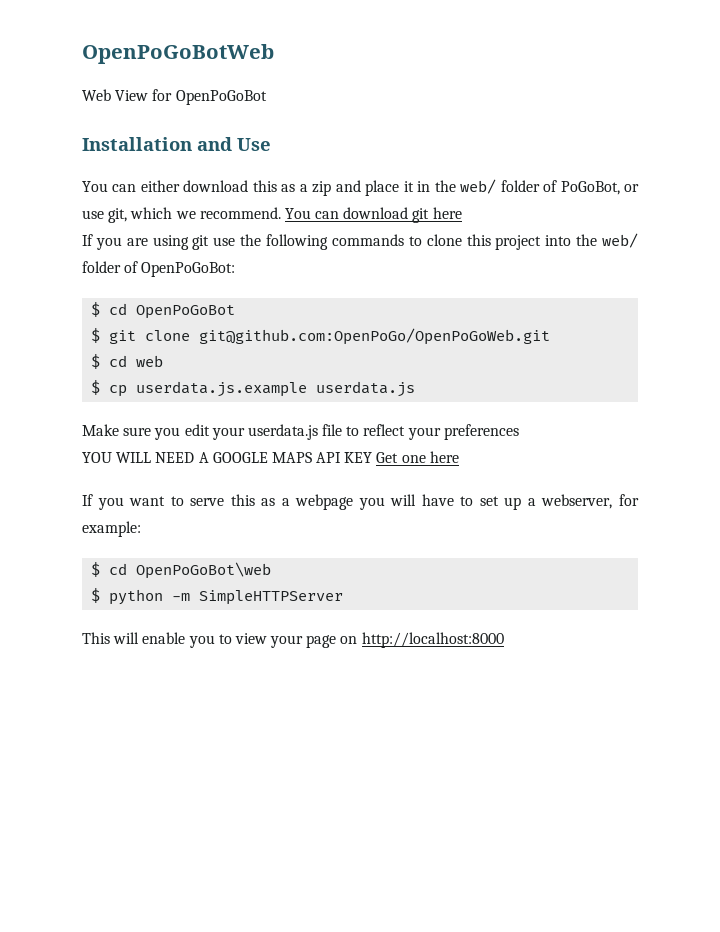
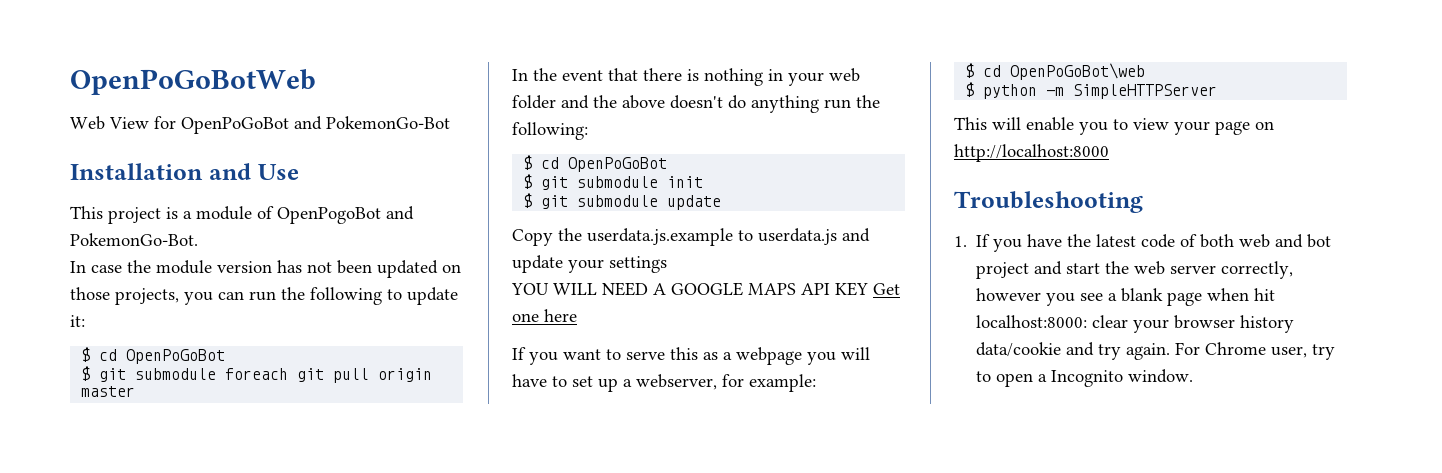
(267, 97) none -> [294,116,450,130] and PokemonGo-Bot
[82,179,640,196] [82,207,462,223] [82,233,639,250] [82,261,236,277] [91,302,236,319] [91,328,551,345] [91,354,164,369] [91,380,416,397] [82,424,519,440] You can either download this as a zip and place it in the web/ folder of PoGoBot, or use git, which we recommend. You can download git here // If you are using git use the following commands to clone this project into the web/ folder of OpenPoGoBot: // $ cd OpenPoGoBot // $ git clone git@github.com:OpenPoGo/OpenPoGoWeb.git // $ cd web // $ cp userdata.js.example userdata.js // Make sure you edit your userdata.js file to reflect your preferences -> [70,206,414,224] [70,233,198,246] [70,260,461,278] [70,287,458,305] [70,315,85,327] [81,347,226,364] [81,366,433,383] [81,386,136,397] [512,68,860,86] [512,95,880,113] [512,122,588,140] [523,155,668,172] [523,174,704,190] [523,193,722,210] [512,228,870,246] [512,255,667,273] This project is a module of OpenPogoBot and PokemonGo-Bot. // In case the module version has not been updated on those projects, you can run the following to update it: // $ cd OpenPoGoBot // $ git submodule foreach git pull origin master // In the event that there is nothing in your web folder and the above doesn't do anything run the following: // $ cd OpenPoGoBot // $ git submodule init // $ git submodule update // Copy the userdata.js.example to userdata.js and update your settings
(504, 640) none -> [954,191,1143,213] [954,234,1332,252] [976,261,1294,279] [976,288,1276,306] [976,315,1295,333] [976,342,1336,360] [976,369,1194,387] // Troubleshooting // 1. If you have the latest code of both web and bot project and start the web server correctly, however you see a blank page when hit localhost:8000: clear your browser history data/cookie and try again. For Chrome user, try to open a Incognito window.

